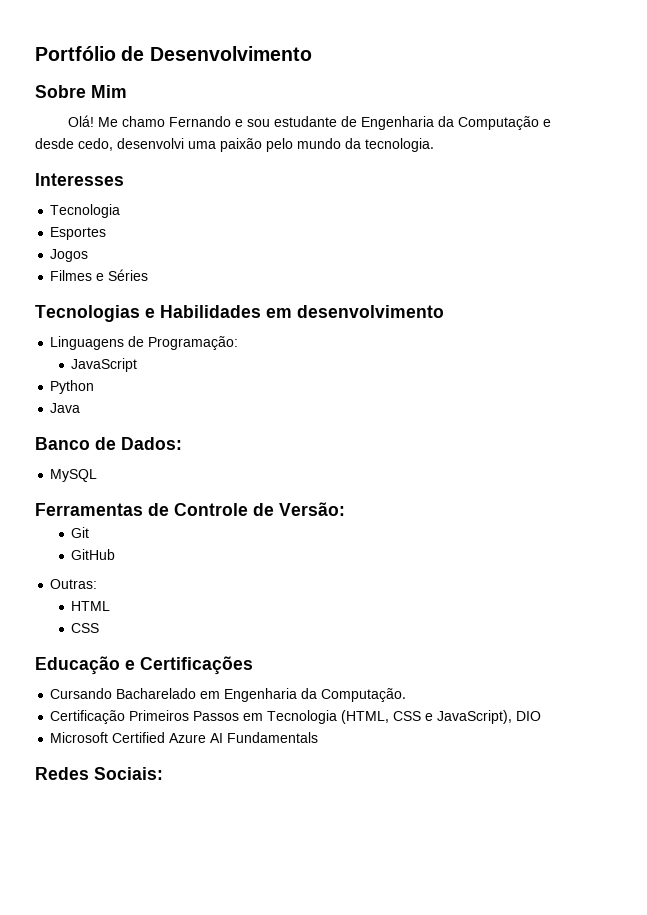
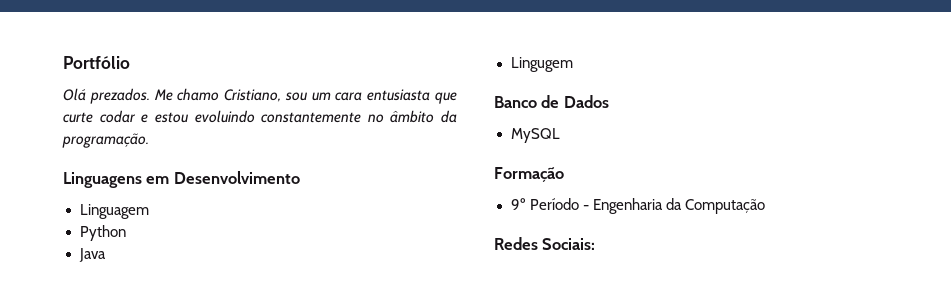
[121,46,312,61] [35,85,127,98] [67,115,551,130] [35,138,434,152] [35,173,124,186] [50,204,121,218] [50,227,107,240] [50,249,89,262] [50,269,149,281] [35,305,444,322] [50,336,239,350] [71,358,138,372] de Desenvolvimento // Sobre Mim // Olá! Me chamo Fernando e sou estudante de Engenharia da Computação e desde cedo, desenvolvi uma paixão pelo mundo da tecnologia. // Interesses // Tecnologia // Esportes // Jogos // Filmes e Séries // Tecnologias e Habilidades em desenvolvimento // Linguagens de Programação: // JavaScript -> [63,88,457,104] [63,110,457,123] [62,133,149,148] [63,171,300,188] [79,204,149,219] // Olá prezados. Me chamo Cristiano, sou um cara entusiasta que curte codar e estou evoluindo constantemente no âmbito da programação. // Linguagens em Desenvolvimento // Linguagem
(81, 408) none -> [510,57,573,72] // Lingugem
[121,437,182,450] Dados: -> [563,95,609,108] Dados
[35,502,345,516] [71,527,90,538] [71,549,116,560] [50,579,98,589] [71,601,111,611] [71,623,100,633] [35,656,253,675] [50,688,407,702] [50,710,542,724] [50,732,319,743] Ferramentas de Controle de Versão: // Git // GitHub // Outras: // HTML // CSS // Educação e Certificações // Cursando Bacharelado em Engenharia da Computação. // Certificação Primeiros Passos em Tecnologia (HTML, CSS e JavaScript), DIO // Microsoft Certified Azure AI Fundamentals -> [494,167,564,182] [510,198,765,214] Formação // 9º Período - Engenharia da Computação

